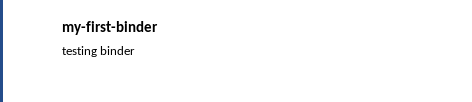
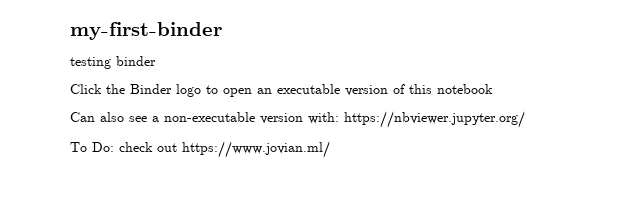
(136, 50) none -> [70,84,493,97] [70,111,525,128] [70,141,330,158] // Click the Binder logo to open an executable version of this notebook // Can also see a non-executable version with: https://nbviewer.jupyter.org/ // To Do: check out https://www.jovian.ml/

